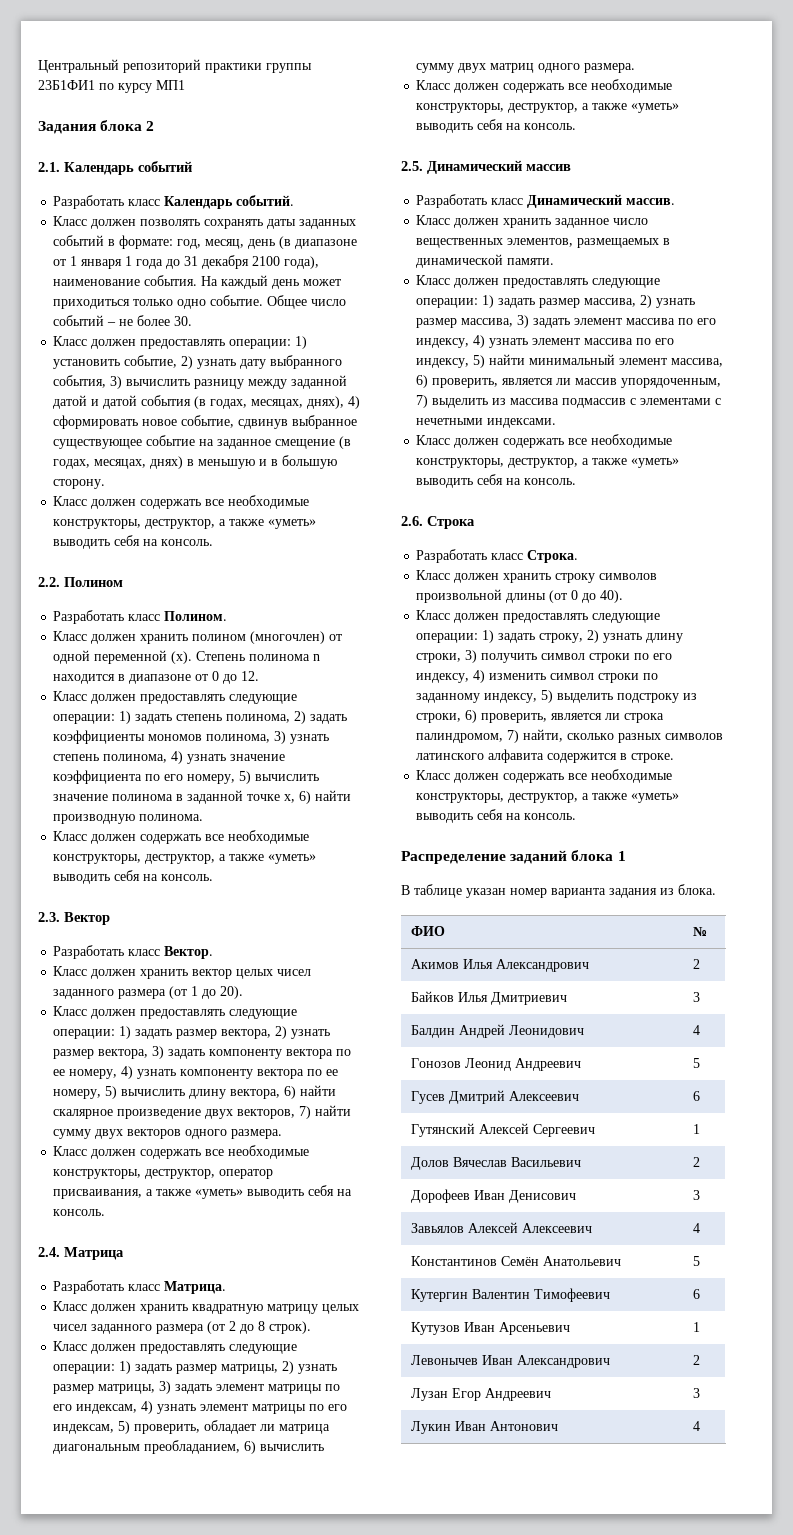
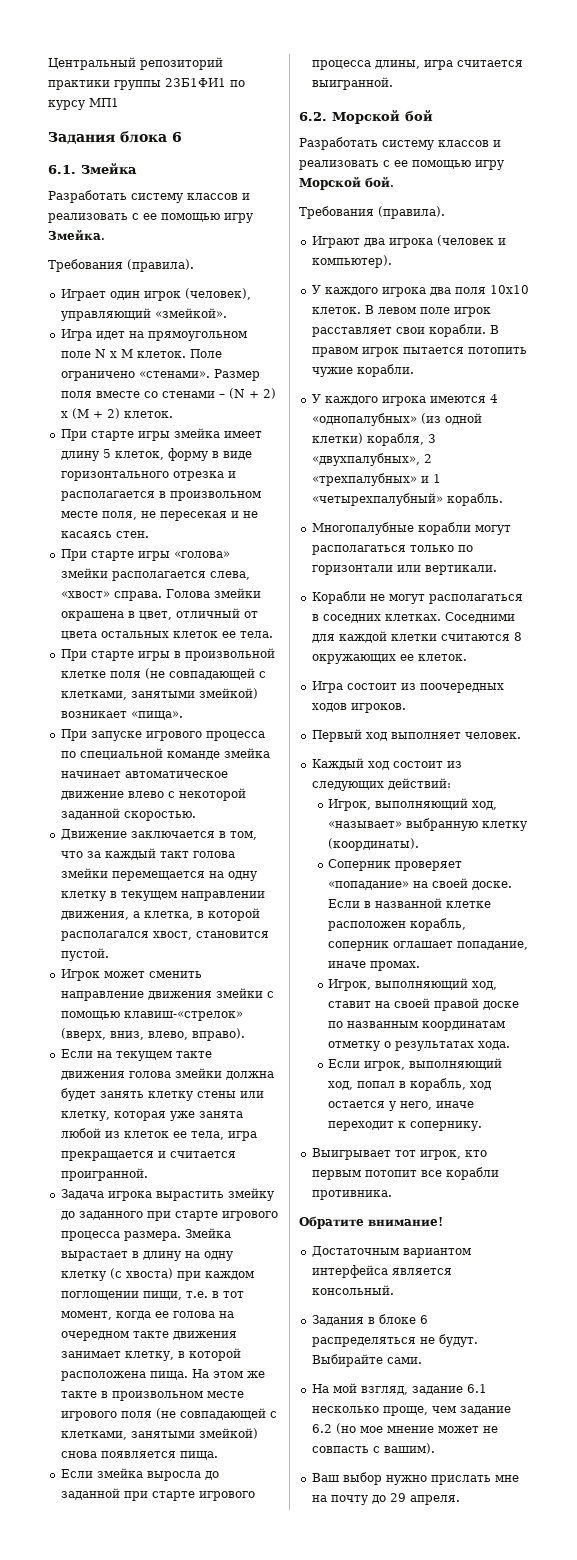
[146,121,155,131] [38,161,192,175] [53,195,295,209] [53,216,357,229] [53,235,358,249] [53,255,320,269] [53,275,342,289] [53,295,347,309] [53,315,193,326] [53,336,308,349] [53,355,343,369] [53,375,348,389] [53,395,361,409] [53,415,358,429] [53,435,352,449] [53,455,338,469] [53,479,106,489] [53,495,310,509] [53,519,317,529] [53,535,214,549] [38,577,123,587] [53,610,228,624] [53,631,343,644] [53,650,321,664] [53,671,260,684] [53,691,298,704] [53,711,348,724] [53,730,330,744] [53,751,286,764] [53,770,320,784] [53,790,352,804] [53,814,204,824] [53,830,310,844] [53,854,317,864] [53,870,214,884] [38,912,110,925] [53,945,214,959] [53,966,312,979] [53,986,244,999] [53,1006,298,1019] [53,1026,331,1039] [53,1046,352,1059] [53,1066,339,1079] [53,1085,337,1099] [53,1105,352,1119] [53,1129,283,1139] [53,1145,310,1159] [53,1169,274,1179] [53,1185,353,1199] [53,1209,106,1216] [38,1247,124,1260] [53,1280,227,1294] [53,1301,360,1314] [53,1321,312,1334] [53,1341,298,1354] [53,1361,338,1374] [53,1381,341,1394] [53,1401,348,1414] [53,1420,331,1434] [53,1440,325,1454] [416,63,636,73] [416,79,673,93] [416,103,680,113] [416,119,577,133] [401,160,571,174] [416,194,676,208] [416,215,649,228] [416,238,671,248] [416,254,555,268] [416,275,661,288] [416,295,696,308] [416,315,717,328] [416,335,675,348] [416,354,724,368] [416,375,722,388] [416,395,722,408] [416,418,557,428] [416,434,673,448] [416,458,680,468] [416,474,577,488] [401,516,475,529] [416,549,579,563] [416,570,658,583] [416,589,624,603] [416,610,661,623] [416,630,684,643] [416,650,673,663] [416,670,659,683] [416,690,698,703] [416,710,665,723] [416,729,724,743] [416,749,675,763] [416,769,673,783] [416,793,680,803] [416,809,577,823] [401,850,626,864] [401,884,716,898] [410,926,445,936] [692,927,707,936] [410,959,589,972] [692,959,700,969] [410,991,567,1005] [692,992,700,1002] [410,1024,584,1038] [692,1025,700,1035] [410,1058,581,1071] [692,1058,700,1068] [410,1090,579,1104] [692,1091,700,1101] [410,1123,595,1137] [692,1124,700,1134] [410,1157,581,1170] [692,1157,700,1167] [410,1189,576,1203] [692,1190,700,1200] [410,1222,592,1233] [692,1223,700,1233] [410,1256,621,1266] [692,1256,700,1266] [410,1288,610,1302] [692,1289,700,1299] [410,1322,570,1335] [692,1322,700,1332] [410,1355,610,1368] [692,1355,700,1365] [410,1388,551,1401] [692,1388,700,1398] [410,1421,558,1434] [692,1421,700,1431] 2 // 2.1. Календарь событий // Разработать класс Календарь событий. // Класс должен позволять сохранять даты заданных событий в формате: год, месяц, день (в диапазоне от 1 января 1 года до 31 декабря 2100 года), наименование события. На каждый день может приходиться только одно событие. Общее число событий – не более 30. // Класс должен предоставлять операции: 1) установить событие, 2) узнать дату выбранного события, 3) вычислить разницу между заданной датой и датой события (в годах, месяцах, днях), 4) сформировать новое событие, сдвинув выбранное существующее событие на заданное смещение (в годах, месяцах, днях) в меньшую и в большую сторону. // Класс должен содержать все необходимые конструкторы, деструктор, а также «уметь» выводить себя на консоль. // 2.2. Полином // Разработать класс Полином. // Класс должен хранить полином (многочлен) от одной переменной (х). Степень полинома n находится в диапазоне от 0 до 12. // Класс должен предоставлять следующие операции: 1) задать степень полинома, 2) задать коэффициенты мономов полинома, 3) узнать степень полинома, 4) узнать значение коэффициента по его номеру, 5) вычислить значение полинома в заданной точке х, 6) найти производную полинома. // Класс должен содержать все необходимые конструкторы, деструктор, а также «уметь» выводить себя на консоль. // 2.3. Вектор // Разработать класс Вектор. // Класс должен хранить вектор целых чисел заданного размера (от 1 до 20). // Класс должен предоставлять следующие операции: 1) задать размер вектора, 2) узнать размер вектора, 3) задать компоненту вектора по ее номеру, 4) узнать компоненту вектора по ее номеру, 5) вычислить длину вектора, 6) найти скалярное произведение двух векторов, 7) найти сумму двух векторов одного размера. // Класс должен содержать все необходимые конструкторы, деструктор, оператор присваивания, а также «уметь» выводить себя на консоль. // 2.4. Матрица // Разработать класс Матрица. // Класс должен хранить квадратную матрицу целых чисел заданного размера (от 2 до 8 строк). // Класс должен предоставлять следующие операции: 1) задать размер матрицы, 2) узнать размер матрицы, 3) задать элемент матрицы по его индексам, 4) узнать элемент матрицы по его индексам, 5) проверить, обладает ли матрица диагональным преобладанием, 6) вычислить сумму двух матриц одного размера. // Класс должен содержать все необходимые конструкторы, деструктор, а также «уметь» выводить себя на консоль. // 2.5. Динамический массив // Разработать класс Динамический массив. // Класс должен хранить заданное число вещественных элементов, размещаемых в динамической памяти. // Класс должен предоставлять следующие операции: 1) задать размер массива, 2) узнать размер массива, 3) задать элемент массива по его индексу, 4) узнать элемент массива по его индексу, 5) найти минимальный элемент массива, 6) проверить, является ли массив упорядоченным, 7) выделить из массива подмассив с элементами с нечетными индексами. // Класс должен содержать все необходимые конструкторы, деструктор, а также «уметь» выводить себя на консоль. // 2.6. Строка // Разработать класс Строка. // Класс должен хранить строку символов произвольной длины (от 0 до 40). // Класс должен предоставлять следующие операции: 1) задать строку, 2) узнать длину строки, 3) получить символ строки по его индексу, 4) изменить символ строки по заданному индексу, 5) выделить подстроку из строки, 6) проверить, является ли строка палиндромом, 7) найти, сколько разных символов латинского алфавита содержится в строке. // Класс должен содержать все необходимые конструкторы, деструктор, а также «уметь» выводить себя на консоль. // Распределение заданий блока 1 // В таблице указан номер варианта задания из блока. // ФИО | № // Акимов Илья Александрович | 2 // Байков Илья Дмитриевич | 3 // Балдин Андрей Леонидович | 4 // Гонозов Леонид Андреевич | 5 // Гусев Дмитрий Алексеевич | 6 // Гутянский Алексей Сергеевич | 1 // Долов Вячеслав Васильевич | 2 // Дорофеев Иван Денисович | 3 // Завьялов Алексей Алексеевич | 4 // Константинов Семён Анатольевич | 5 // Кутергин Валентин Тимофеевич | 6 // Кутузов Иван Арсеньевич | 1 // Левонычев Иван Александрович | 2 // Лузан Егор Андреевич | 3 // Лукин Иван Антонович | 4 -> [172,132,182,142] [48,163,137,174] [48,190,250,203] [48,213,253,223] [48,229,105,240] [48,259,194,272] [60,288,251,301] [60,308,227,321] [60,329,247,341] [60,349,222,358] [60,369,260,381] [60,388,276,399] [60,408,173,419] [60,428,262,441] [60,448,252,461] [60,471,236,481] [60,491,261,501] [60,511,258,521] [60,531,149,538] [60,549,230,561] [60,568,250,581] [60,588,261,601] [60,608,258,621] [60,631,273,640] [60,648,275,661] [60,668,266,680] [60,688,258,700] [60,711,183,720] [60,729,265,741] [60,748,270,760] [60,771,228,778] [60,788,246,801] [60,808,196,821] [60,829,257,840] [60,848,235,860] [60,868,257,881] [60,891,265,901] [60,908,260,921] [60,931,269,941] [60,948,109,961] [60,969,202,981] [60,988,274,1001] [60,1011,243,1021] [60,1028,245,1041] [60,1049,212,1061] [60,1068,274,1080] [60,1088,264,1101] [60,1111,243,1121] [60,1128,257,1141] [60,1151,236,1161] [60,1168,148,1181] [60,1188,274,1201] [60,1211,278,1221] [60,1228,231,1241] [60,1251,233,1261] [60,1268,254,1281] [60,1291,244,1300] [60,1311,234,1320] [60,1331,237,1341] [60,1348,241,1361] [60,1369,265,1381] [60,1391,244,1401] [60,1408,277,1421] [60,1428,258,1440] [60,1451,218,1460] [60,1468,219,1481] [60,1488,255,1501] [311,60,523,70] [311,77,393,90] [299,110,433,124] [299,137,501,150] [299,160,504,170] [299,176,394,190] [299,206,445,219] [311,235,506,248] [311,255,392,268] [311,285,529,297] [311,305,491,317] [311,324,499,337] [311,347,527,357] [311,364,414,377] [311,394,498,406] [311,413,482,426] [311,433,436,446] [311,453,432,466] [311,473,441,486] [311,493,503,506] [311,522,511,535] [311,545,473,555] [311,565,497,575] [311,591,523,604] [311,612,515,623] [311,631,522,643] [311,654,467,664] [311,681,504,693] [311,703,406,713] [311,729,521,742] [311,758,462,770] [311,778,451,791] [328,798,498,811] [328,818,528,831] [328,838,420,851] [328,859,463,871] [328,878,513,890] [328,898,492,908] [328,918,467,931] [328,941,529,951] [328,961,421,971] [328,978,498,991] [328,998,520,1011] [328,1021,506,1031] [328,1041,511,1051] [328,1058,503,1071] [328,1078,492,1091] [328,1101,475,1111] [328,1121,483,1131] [311,1148,487,1160] [311,1167,499,1180] [311,1190,392,1200] [299,1216,443,1229] [311,1246,471,1258] [311,1265,452,1278] [311,1285,394,1295] [311,1314,428,1326] [311,1334,478,1347] [311,1354,422,1367] [311,1383,487,1395] [311,1406,511,1416] [311,1423,498,1434] [311,1443,435,1454] [311,1472,519,1485] [311,1493,460,1505] 6 // 6.1. Змейка // Разработать систему классов и реализовать с ее помощью игру Змейка. // Требования (правила). // Играет один игрок (человек), управляющий «змейкой». // Игра идет на прямоугольном поле N x M клеток. Поле ограничено «стенами». Размер поля вместе со стенами – (N + 2) x (M + 2) клеток. // При старте игры змейка имеет длину 5 клеток, форму в виде горизонтального отрезка и располагается в произвольном месте поля, не пересекая и не касаясь стен. // При старте игры «голова» змейки располагается слева, «хвост» справа. Голова змейки окрашена в цвет, отличный от цвета остальных клеток ее тела. // При старте игры в произвольной клетке поля (не совпадающей с клетками, занятыми змейкой) возникает «пища». // При запуске игрового процесса по специальной команде змейка начинает автоматическое движение влево с некоторой заданной скоростью. // Движение заключается в том, что за каждый такт голова змейки перемещается на одну клетку в текущем направлении движения, а клетка, в которой располагался хвост, становится пустой. // Игрок может сменить направление движения змейки с помощью клавиш-«стрелок» (вверх, вниз, влево, вправо). // Если на текущем такте движения голова змейки должна будет занять клетку стены или клетку, которая уже занята любой из клеток ее тела, игра прекращается и считается проигранной. // Задача игрока вырастить змейку до заданного при старте игрового процесса размера. Змейка вырастает в длину на одну клетку (с хвоста) при каждом поглощении пищи, т.е. в тот момент, когда ее голова на очередном такте движения занимает клетку, в которой расположена пища. На этом же такте в произвольном месте игрового поля (не совпадающей с клетками, занятыми змейкой) снова появляется пища. // Если змейка выросла до заданной при старте игрового процесса длины, игра считается выигранной. // 6.2. Морской бой // Разработать систему классов и реализовать с ее помощью игру Морской бой. // Требования (правила). // Играют два игрока (человек и компьютер). // У каждого игрока два поля 10x10 клеток. В левом поле игрок расставляет свои корабли. В правом игрок пытается потопить чужие корабли. // У каждого игрока имеются 4 «однопалубных» (из одной клетки) корабля, 3 «двухпалубных», 2 «трехпалубных» и 1 «четырехпалубный» корабль. // Многопалубные корабли могут располагаться только по горизонтали или вертикали. // Корабли не могут располагаться в соседних клетках. Соседними для каждой клетки считаются 8 окружающих ее клеток. // Игра состоит из поочередных ходов игроков. // Первый ход выполняет человек. // Каждый ход состоит из следующих действий: // Игрок, выполняющий ход, «называет» выбранную клетку (координаты). // Соперник проверяет «попадание» на своей доске. Если в названной клетке расположен корабль, соперник оглашает попадание, иначе промах. // Игрок, выполняющий ход, ставит на своей правой доске по названным координатам отметку о результатах хода. // Если игрок, выполняющий ход, попал в корабль, ход остается у него, иначе переходит к сопернику. // Выигрывает тот игрок, кто первым потопит все корабли противника. // Обратите внимание! // Достаточным вариантом интерфейса является консольный. // Задания в блоке 6 распределяться не будут. Выбирайте сами. // На мой взгляд, задание 6.1 несколько проще, чем задание 6.2 (но мое мнение может не совпасть с вашим). // Ваш выбор нужно прислать мне на почту до 29 апреля.

